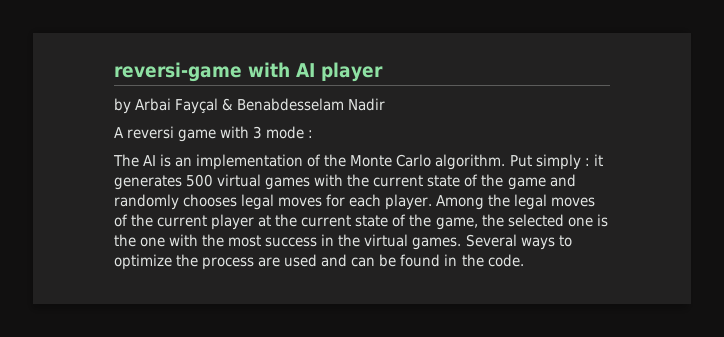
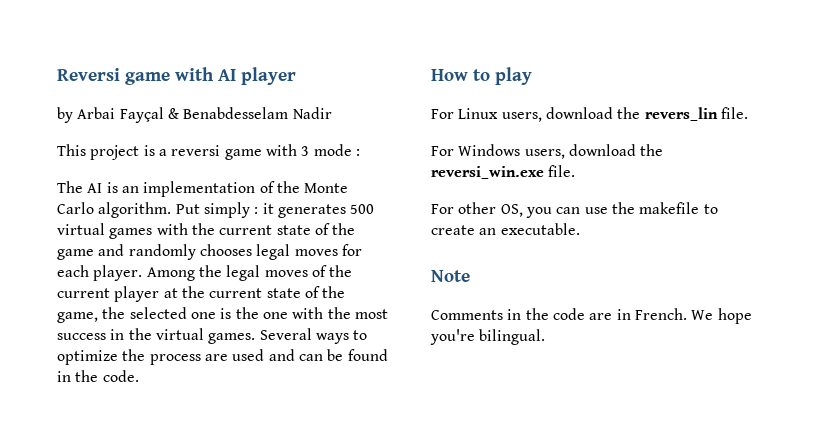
[114,62,242,82] reversi-game -> [57,68,170,85] Reversi game
[114,127,124,138] A -> [57,144,167,160] This project is a
(524, 260) none -> [431,67,532,85] [431,107,748,122] [431,144,664,159] [431,165,576,179] [431,202,718,218] [431,223,580,235] [431,270,470,282] [431,308,752,324] [430,329,546,345] // How to play // For Linux users, download the revers_lin file. // For Windows users, download the reversi_win.exe file. // For other OS, you can use the makefile to create an executable. // Note // Comments in the code are in French. We hope you're bilingual.

